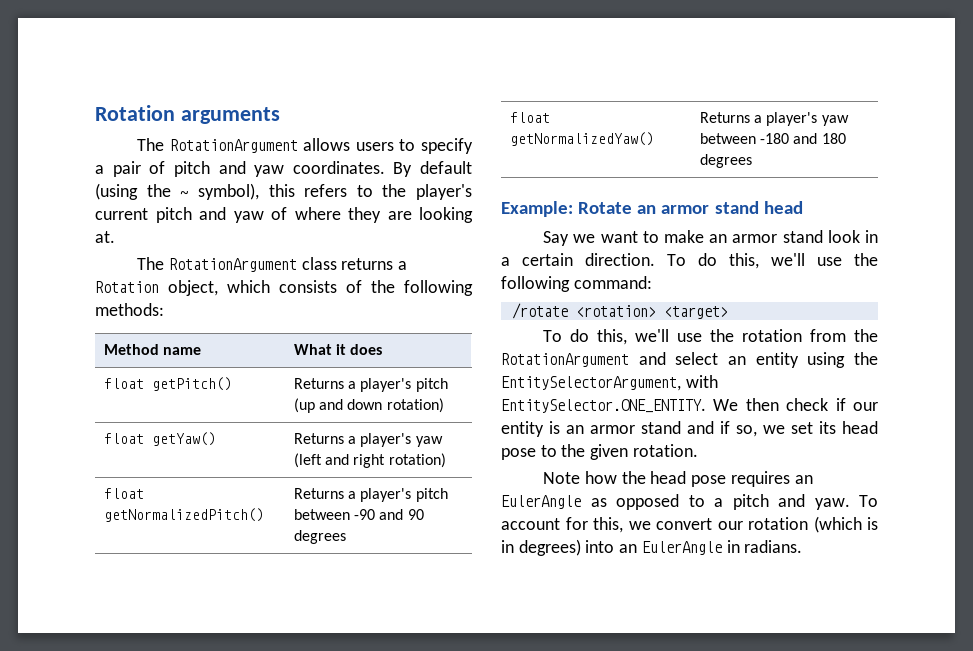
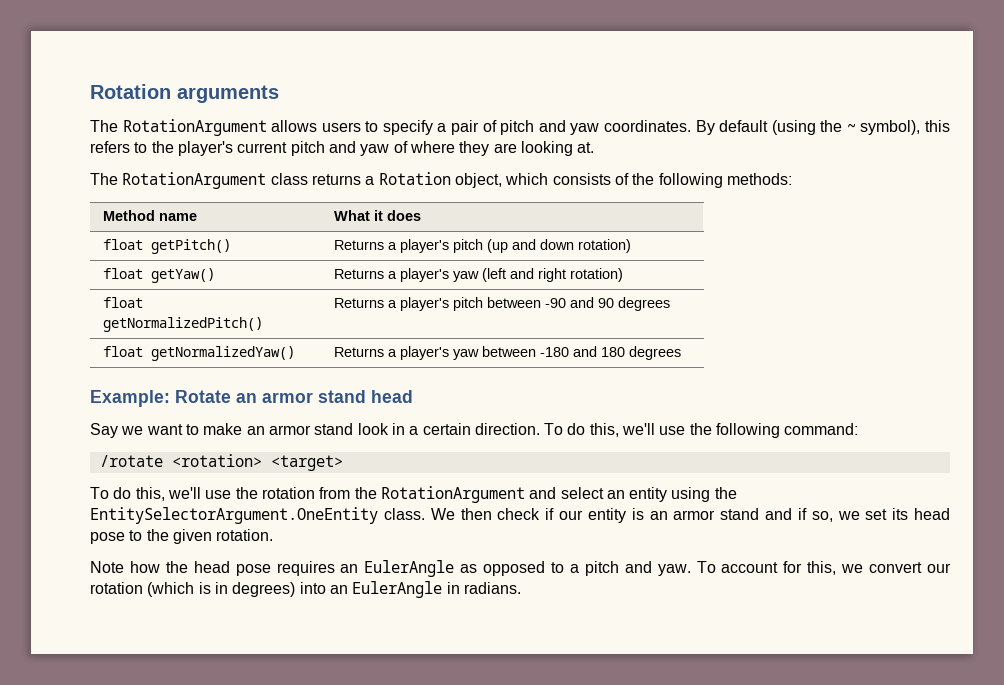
[501,375,718,391] [501,399,706,413] EntitySelectorArgument, with EntitySelector.ONE_ENTITY. -> [90,507,425,524] EntitySelectorArgument.OneEntity class.

